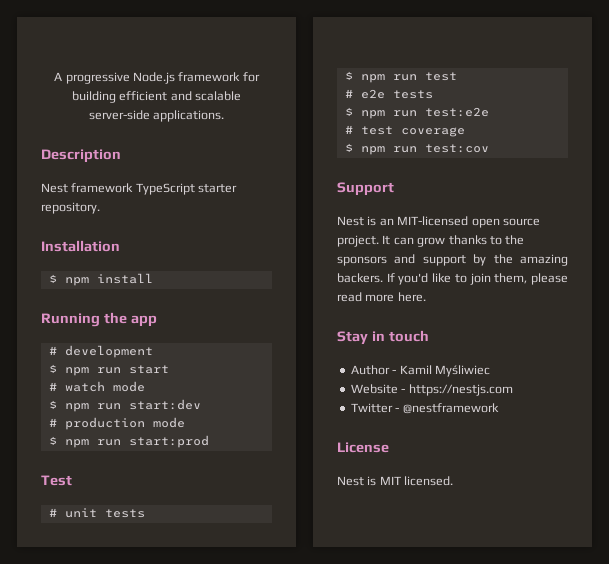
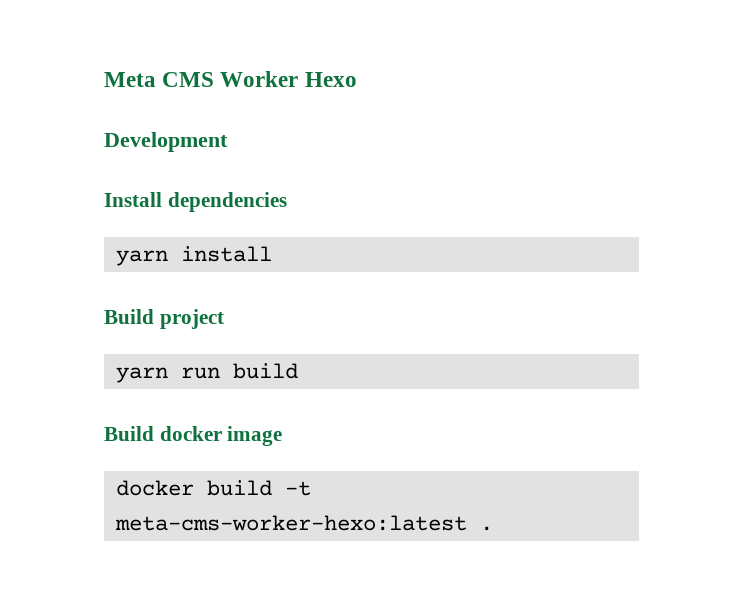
[54,72,260,84] [71,91,242,103] [88,110,225,122] [41,149,121,163] [41,183,238,195] [41,202,100,214] [41,240,120,252] [48,273,153,286] [41,312,157,327] [48,345,153,358] [48,364,169,376] [48,381,145,392] [48,399,201,412] [48,417,185,430] [48,435,209,448] [41,475,72,486] [48,508,145,518] [344,71,457,83] [344,89,433,99] [344,107,489,119] [344,125,465,137] [344,143,489,155] [337,182,394,196] [337,216,540,228] [337,235,525,247] [337,254,568,266] [337,273,568,285] [337,292,426,302] [337,330,429,345] [350,365,490,377] [350,384,513,396] [350,403,499,414] [337,442,389,453] [337,476,454,486] A progressive Node.js framework for building efficient and scalable server-side applications. // Description // Nest framework TypeScript starter repository. // Installation // $ npm install // Running the app // # development // $ npm run start // # watch mode // $ npm run start:dev // # production mode // $ npm run start:prod // Test // # unit tests // $ npm run test // # e2e tests // $ npm run test:e2e // # test coverage // $ npm run test:cov // Support // Nest is an MIT-licensed open source project. It can grow thanks to the sponsors and support by the amazing backers. If you'd like to join them, please read more here. // Stay in touch // Author - Kamil Myśliwiec // Website - https://nestjs.com // Twitter - @nestframework // License // Nest is MIT licensed. -> [104,71,357,87] [104,132,228,152] [104,192,287,212] [116,246,272,266] [104,309,224,329] [116,363,298,383] [104,426,283,446] [116,480,311,496] [115,515,493,531] Meta CMS Worker Hexo // Development // Install dependencies // yarn install // Build project // yarn run build // Build docker image // docker build -t meta-cms-worker-hexo:latest .

